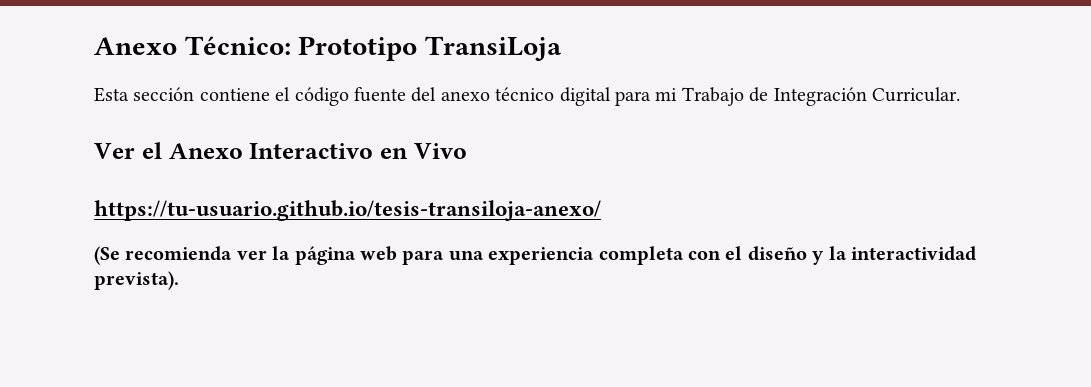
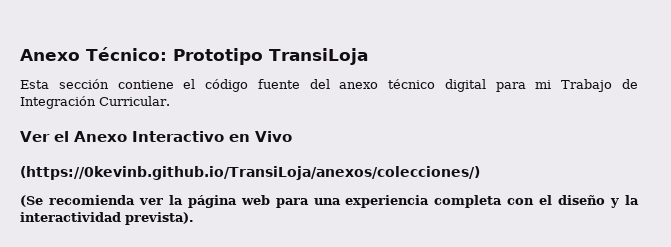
[94,200,601,221] https://tu-usuario.github.io/tesis-transiloja-anexo/ -> [20,166,480,180] (https://0kevinb.github.io/TransiLoja/anexos/colecciones/)

